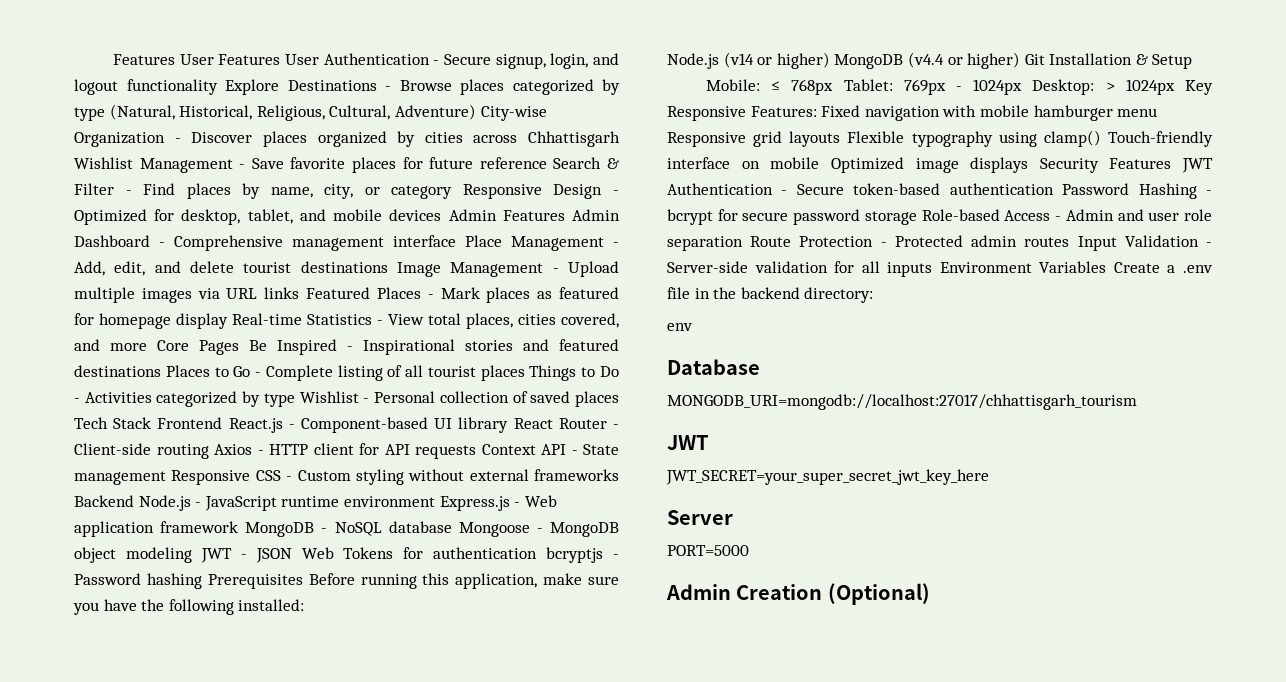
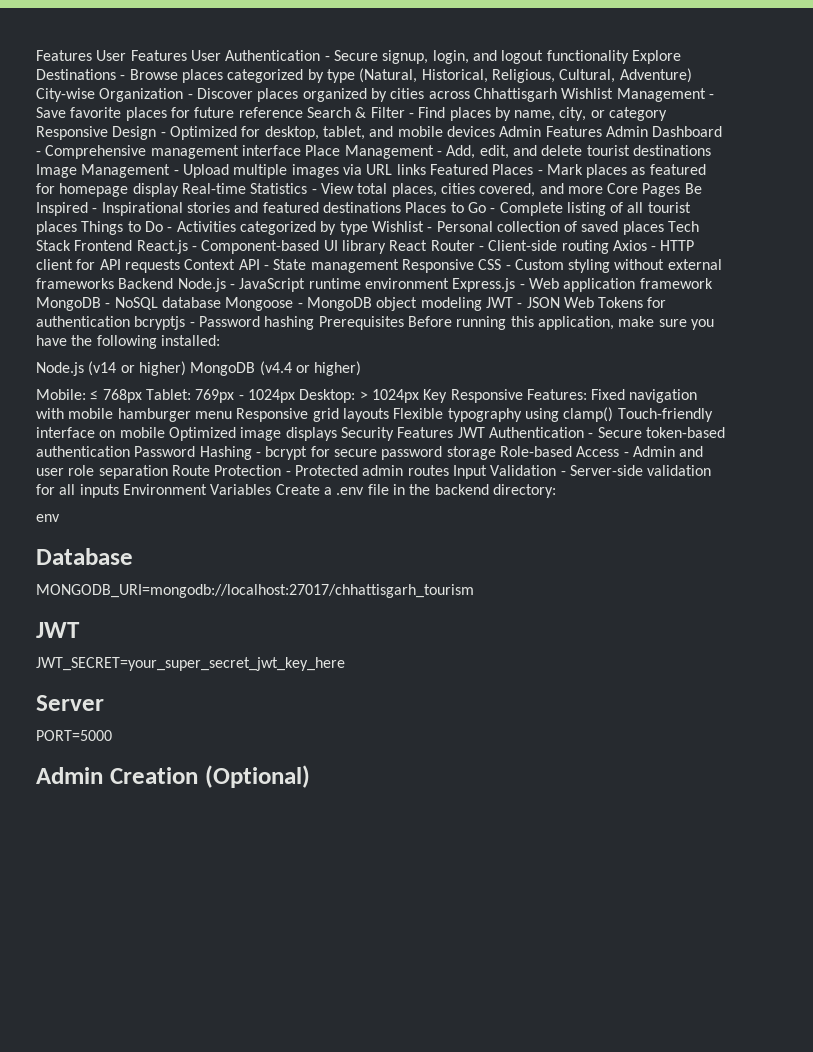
[1024,53,1193,69] Git Installation & Setup -> (362, 368) none

